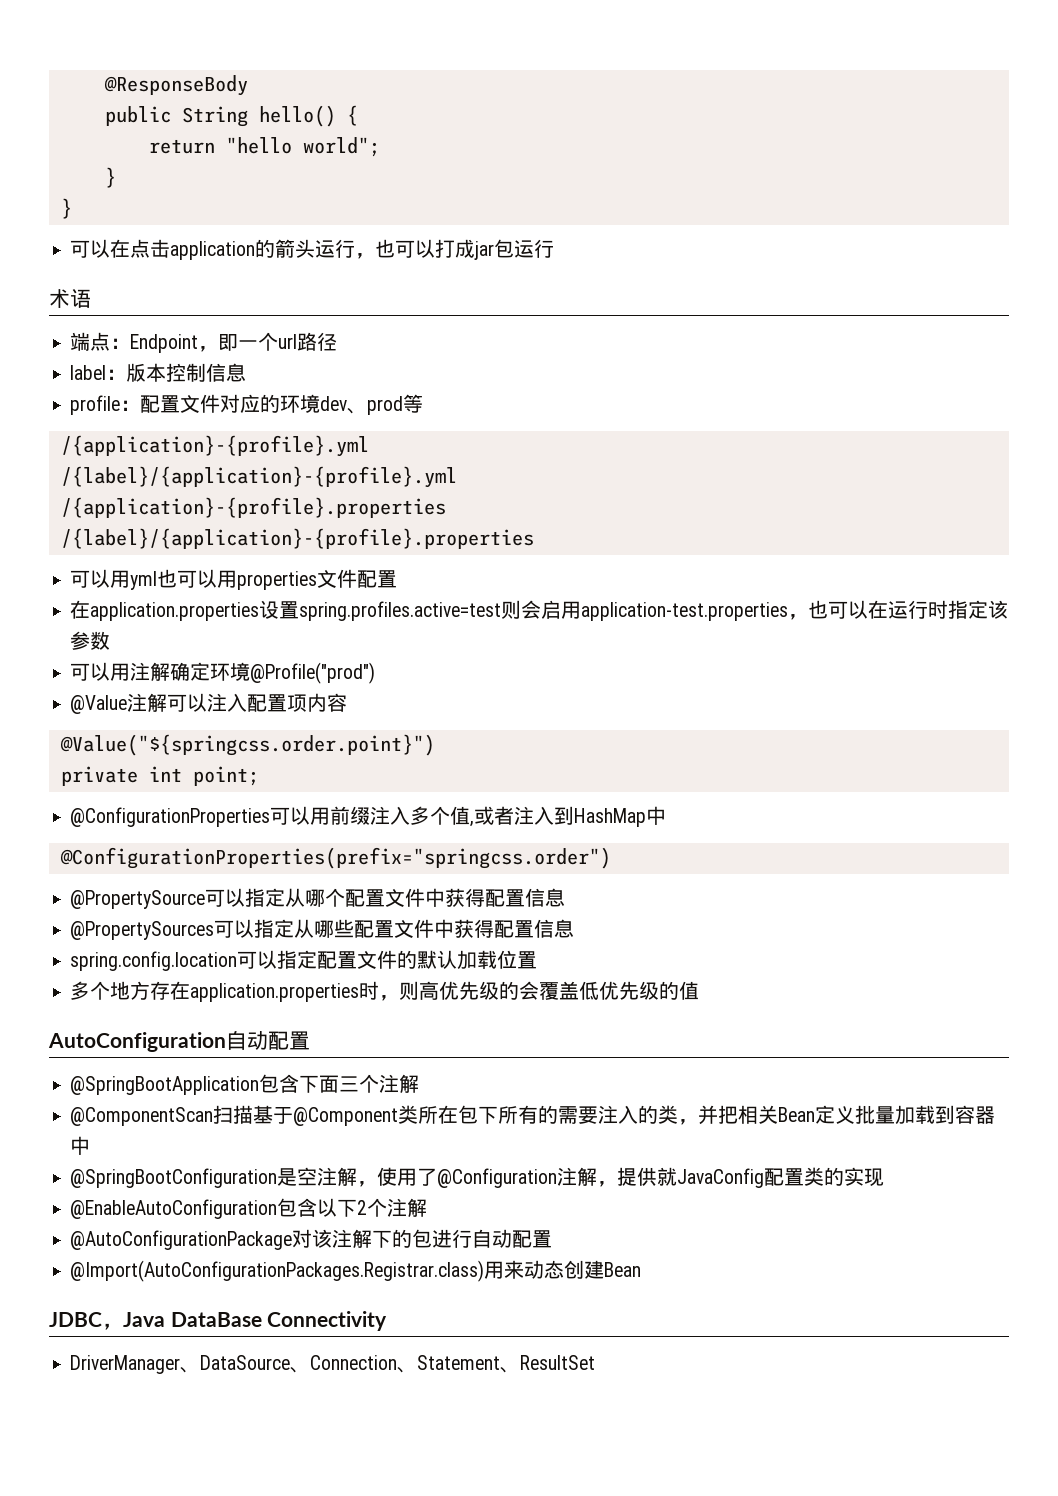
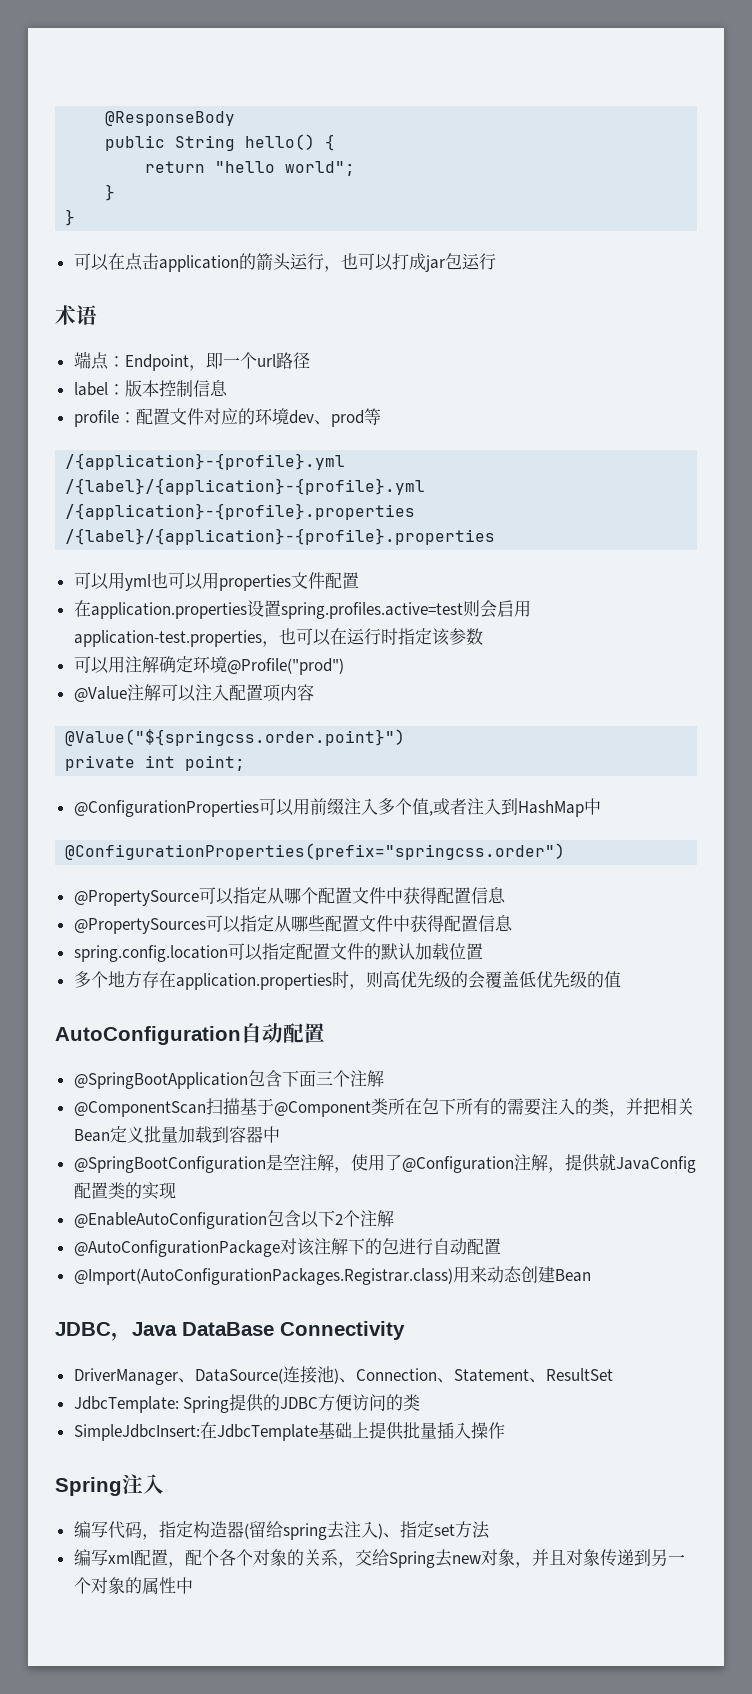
[200,1355,291,1370] DataSource -> [194,1366,339,1384] DataSource(连接池)
(596, 1362) none -> [73,1394,421,1413] [73,1422,505,1441] [55,1474,164,1496] [73,1521,490,1540] [73,1549,685,1568] [73,1577,193,1594] // JdbcTemplate: Spring提供的JDBC方便访问的类 // SimpleJdbcInsert:在JdbcTemplate基础上提供批量插入操作 // Spring注入 // 编写代码，指定构造器(留给spring去注入)、指定set方法 // 编写xml配置，配个各个对象的关系，交给Spring去new对象，并且对象传递到另一个对象的属性中

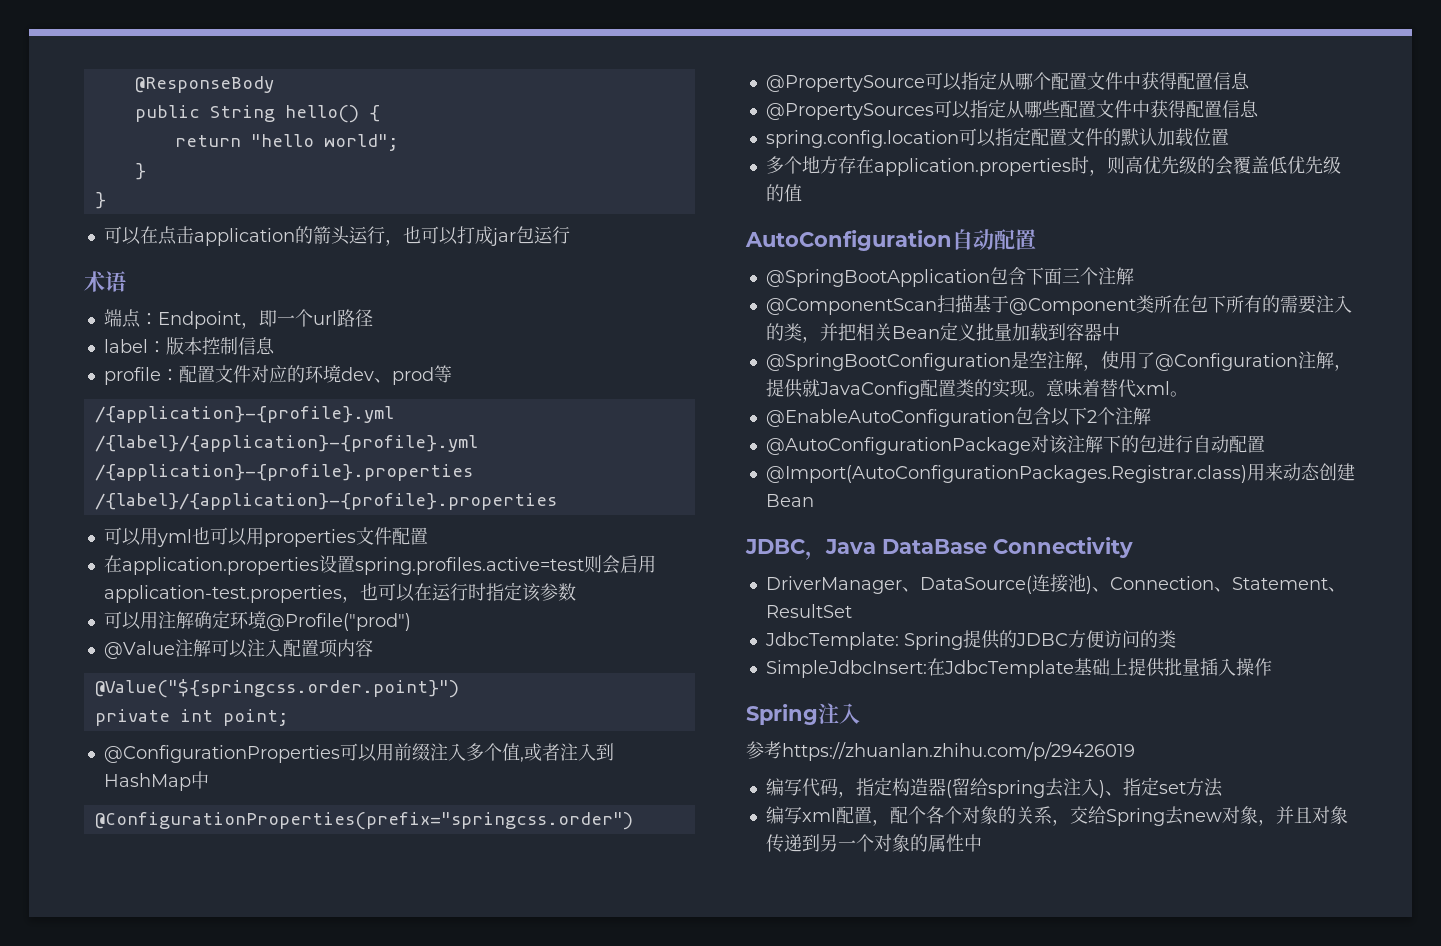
(176, 1190) none -> [1027,379,1188,398] 。意味着替代xml。
(164, 1484) none -> [746,741,1135,761] // 参考https://zhuanlan.zhihu.com/p/29426019

